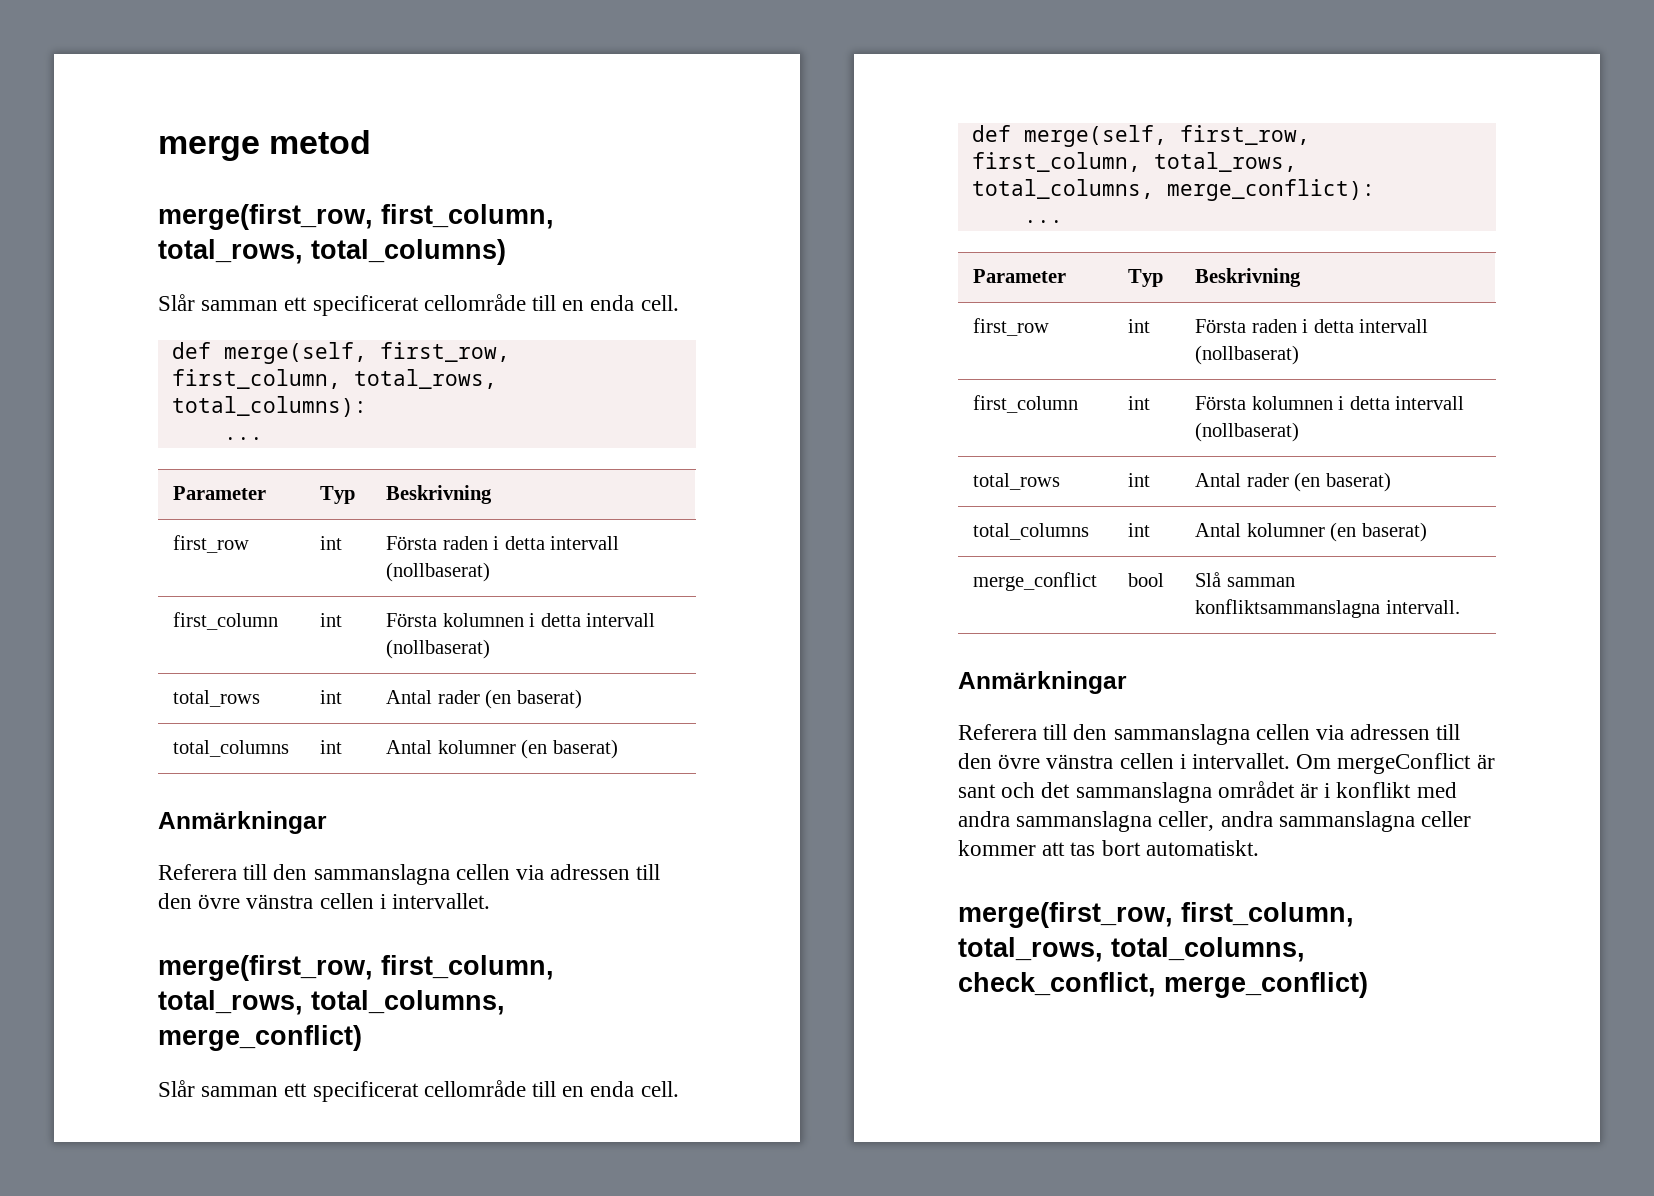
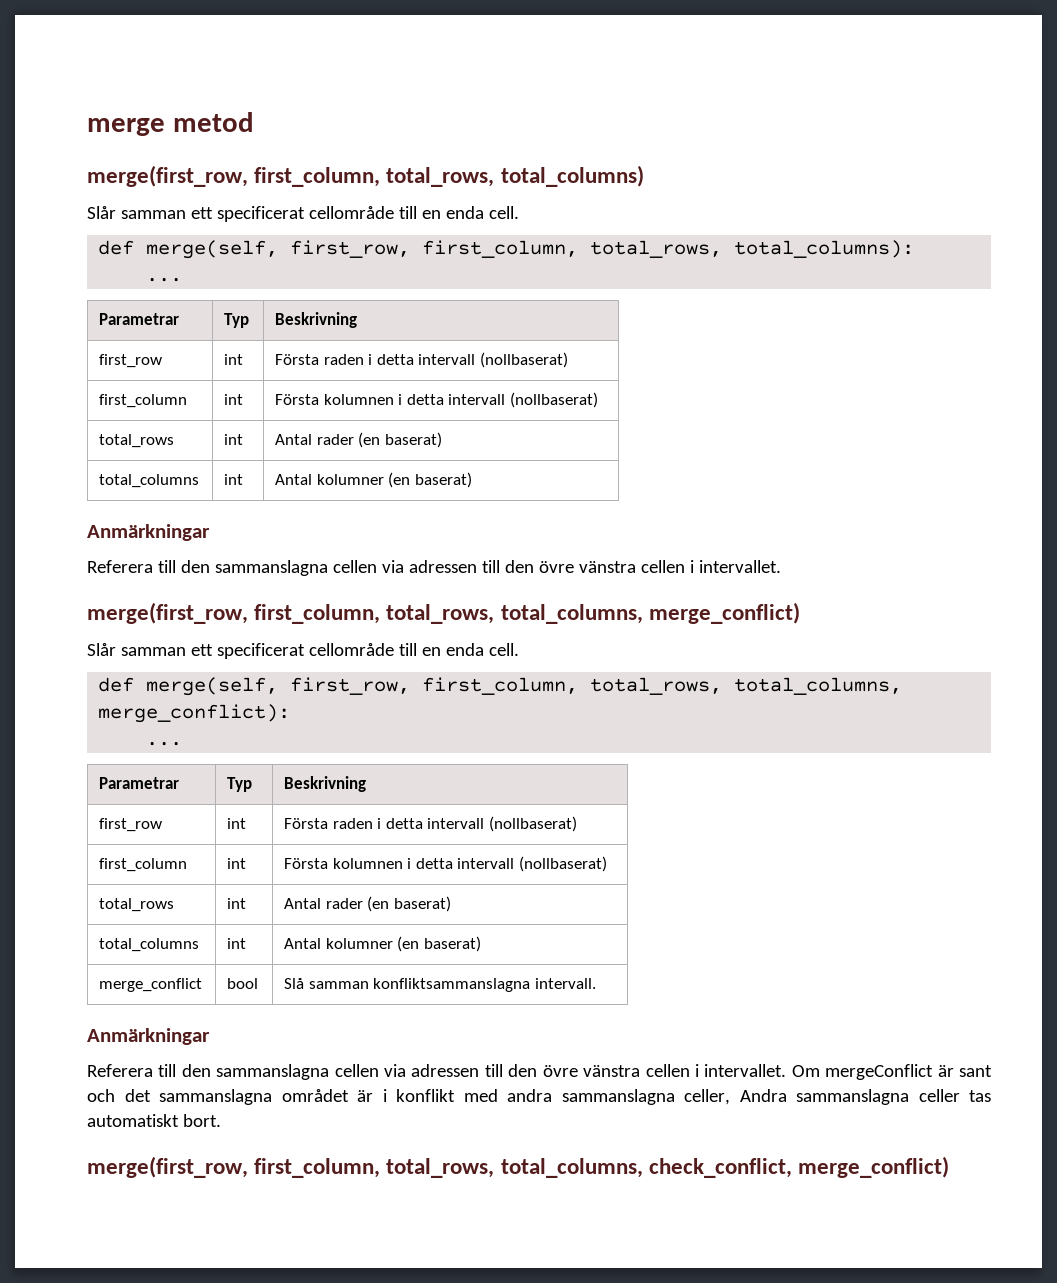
[173,486,267,500] Parameter -> [99,313,180,325] Parametrar
[973,269,1067,283] Parameter -> [99,777,180,789] Parametrar
[1220,811,1273,827] andra -> [739,1089,787,1102] Andra
[958,840,1259,856] kommer att tas bort automatiskt. -> [969,1090,991,1102] [87,1114,221,1127] tas automatiskt bort.

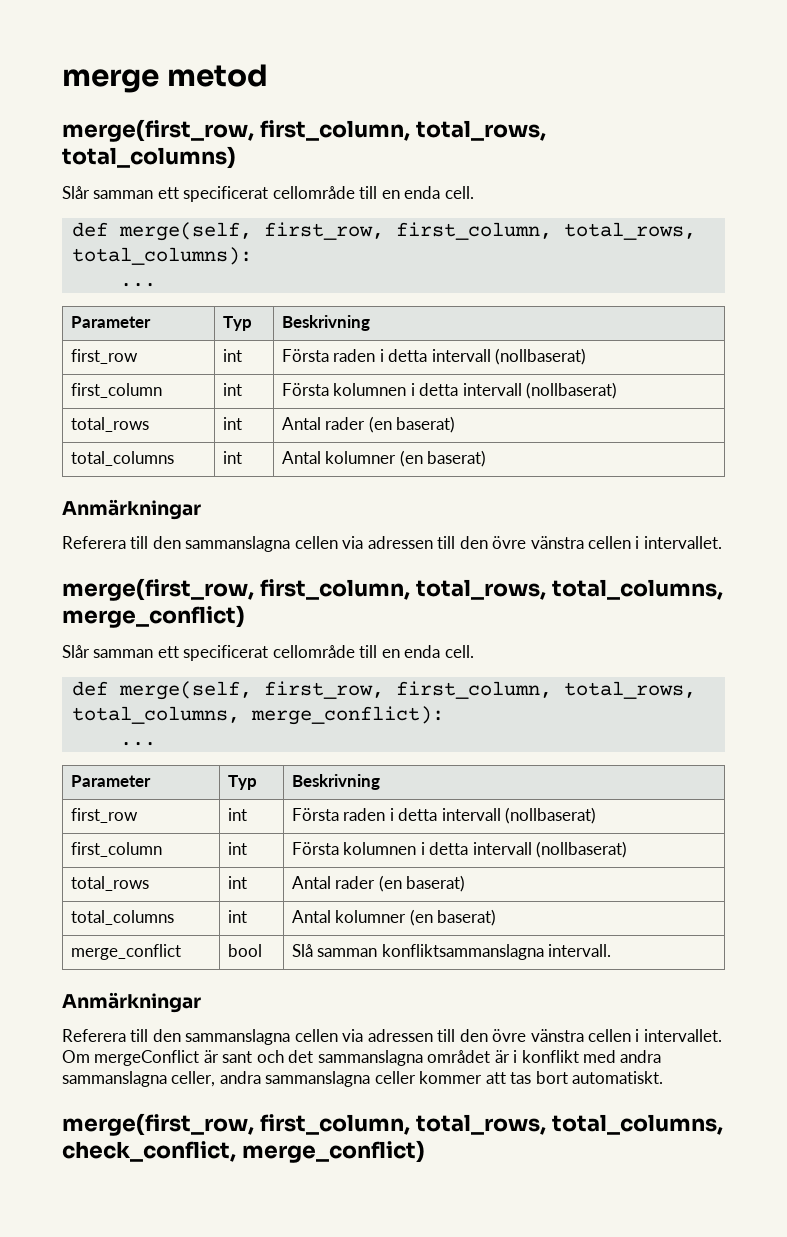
[99,313,180,325] Parametrar -> [70,316,151,328] Parameter
[99,777,180,789] Parametrar -> [70,775,151,787] Parameter
[739,1089,787,1102] Andra -> [219,1071,261,1084] andra
[969,1090,991,1102] [87,1114,221,1127] tas automatiskt bort. -> [419,1071,664,1084] kommer att tas bort automatiskt.

